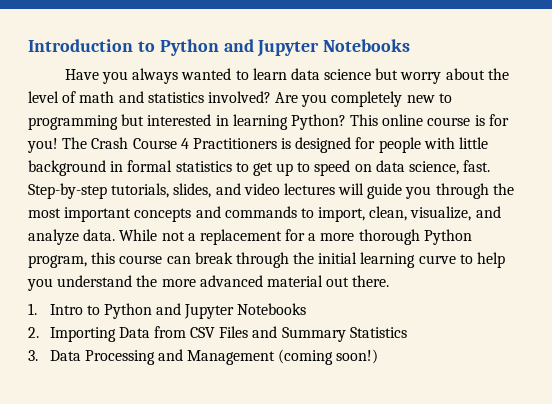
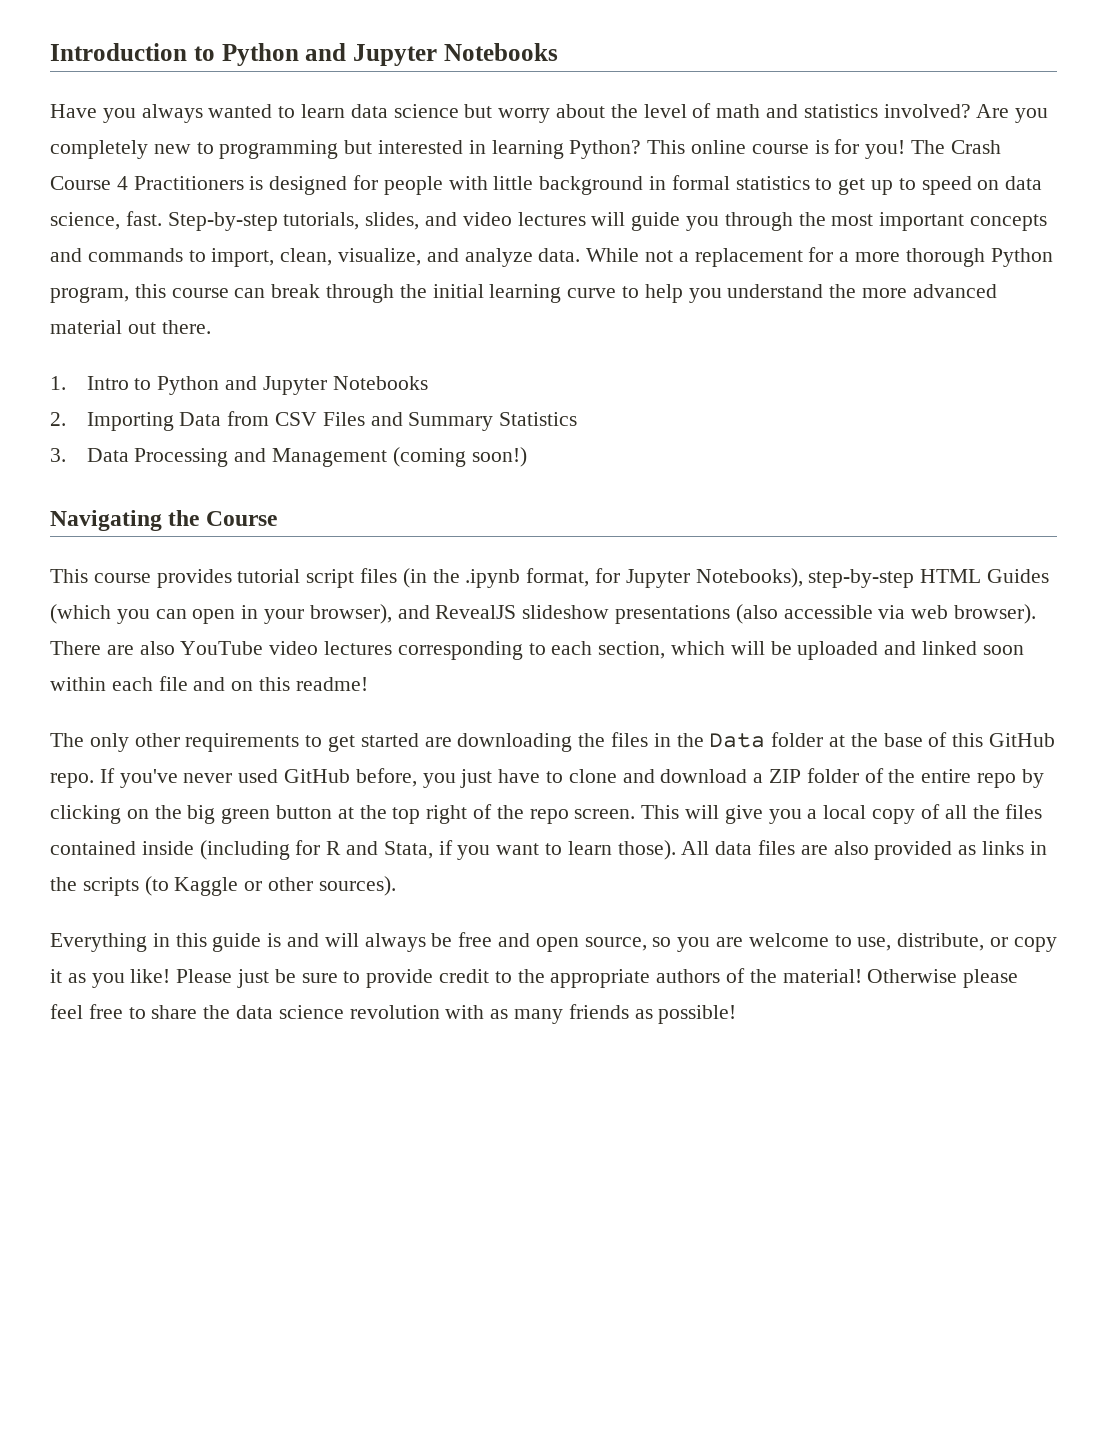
(379, 356) none -> [50,510,277,531] [50,568,1050,588] [50,604,1037,624] [50,641,1024,660] [50,676,368,691] [50,732,1056,752] [50,768,1044,788] [50,804,1043,824] [50,840,1047,860] [50,876,396,896] [50,932,1057,952] [50,968,1019,988] [50,1004,737,1024] // Navigating the Course // This course provides tutorial script files (in the .ipynb format, for Jupyter Notebooks), step-by-step HTML Guides (which you can open in your browser), and RevealJS slideshow presentations (also accessible via web browser). There are also YouTube video lectures corresponding to each section, which will be uploaded and linked soon within each file and on this readme! // The only other requirements to get started are downloading the files in the Data folder at the base of this GitHub repo. If you've never used GitHub before, you just have to clone and download a ZIP folder of the entire repo by clicking on the big green button at the top right of the repo screen. This will give you a local copy of all the files contained inside (including for R and Stata, if you want to learn those). All data files are also provided as links in the scripts (to Kaggle or other sources). // Everything in this guide is and will always be free and open source, so you are welcome to use, distribute, or copy it as you like! Please just be sure to provide credit to the appropriate authors of the material! Otherwise please feel free to share the data science revolution with as many friends as possible!

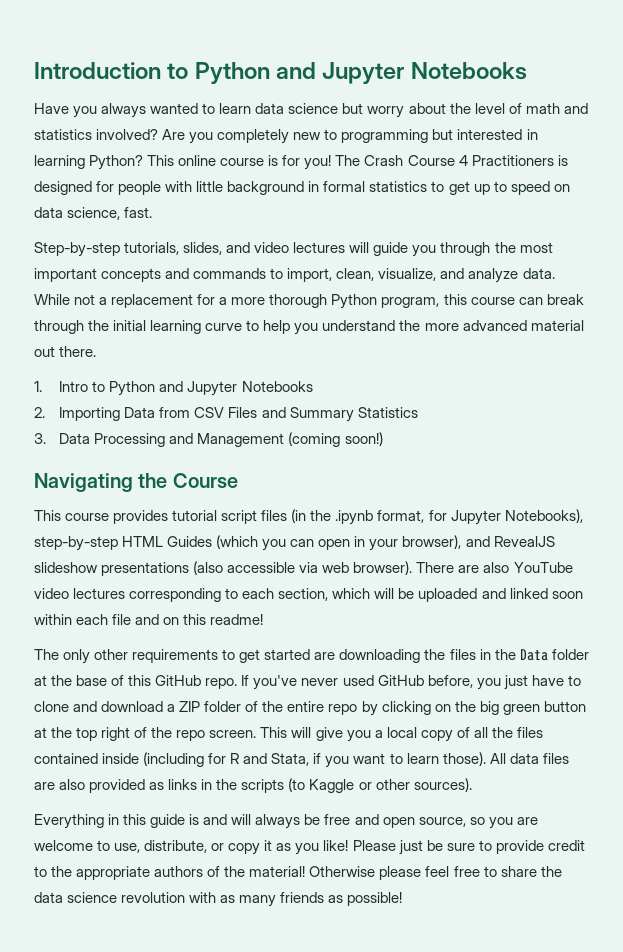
(162, 218) none -> (153, 212) //

